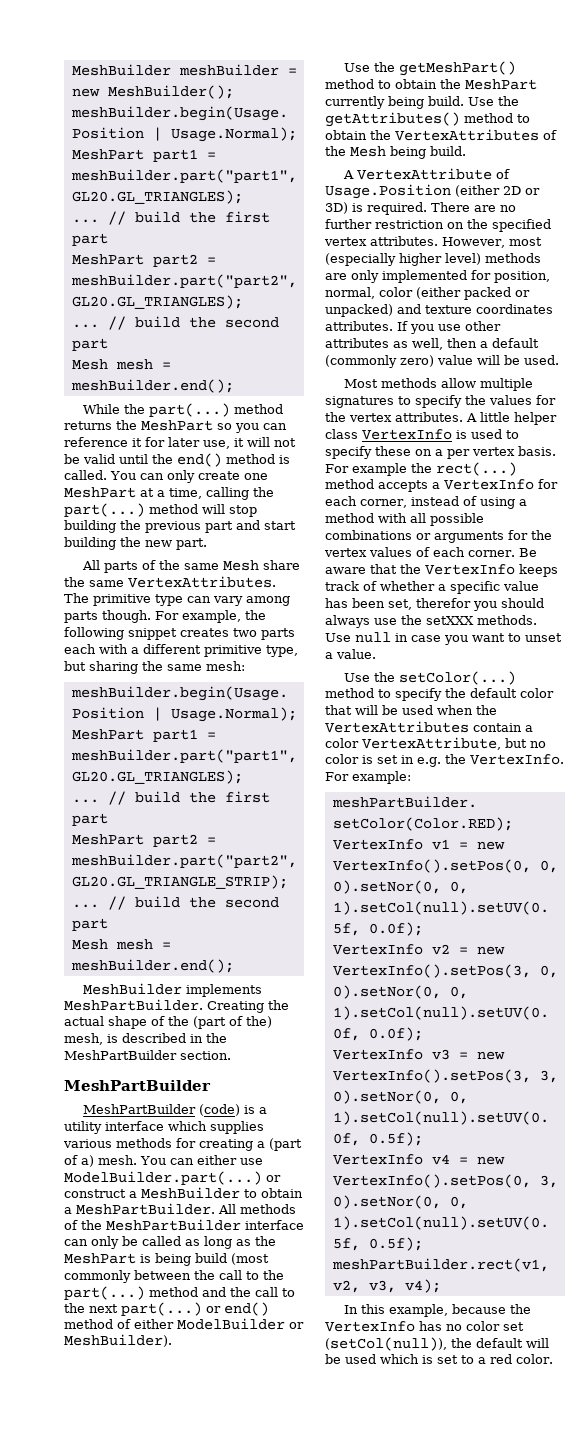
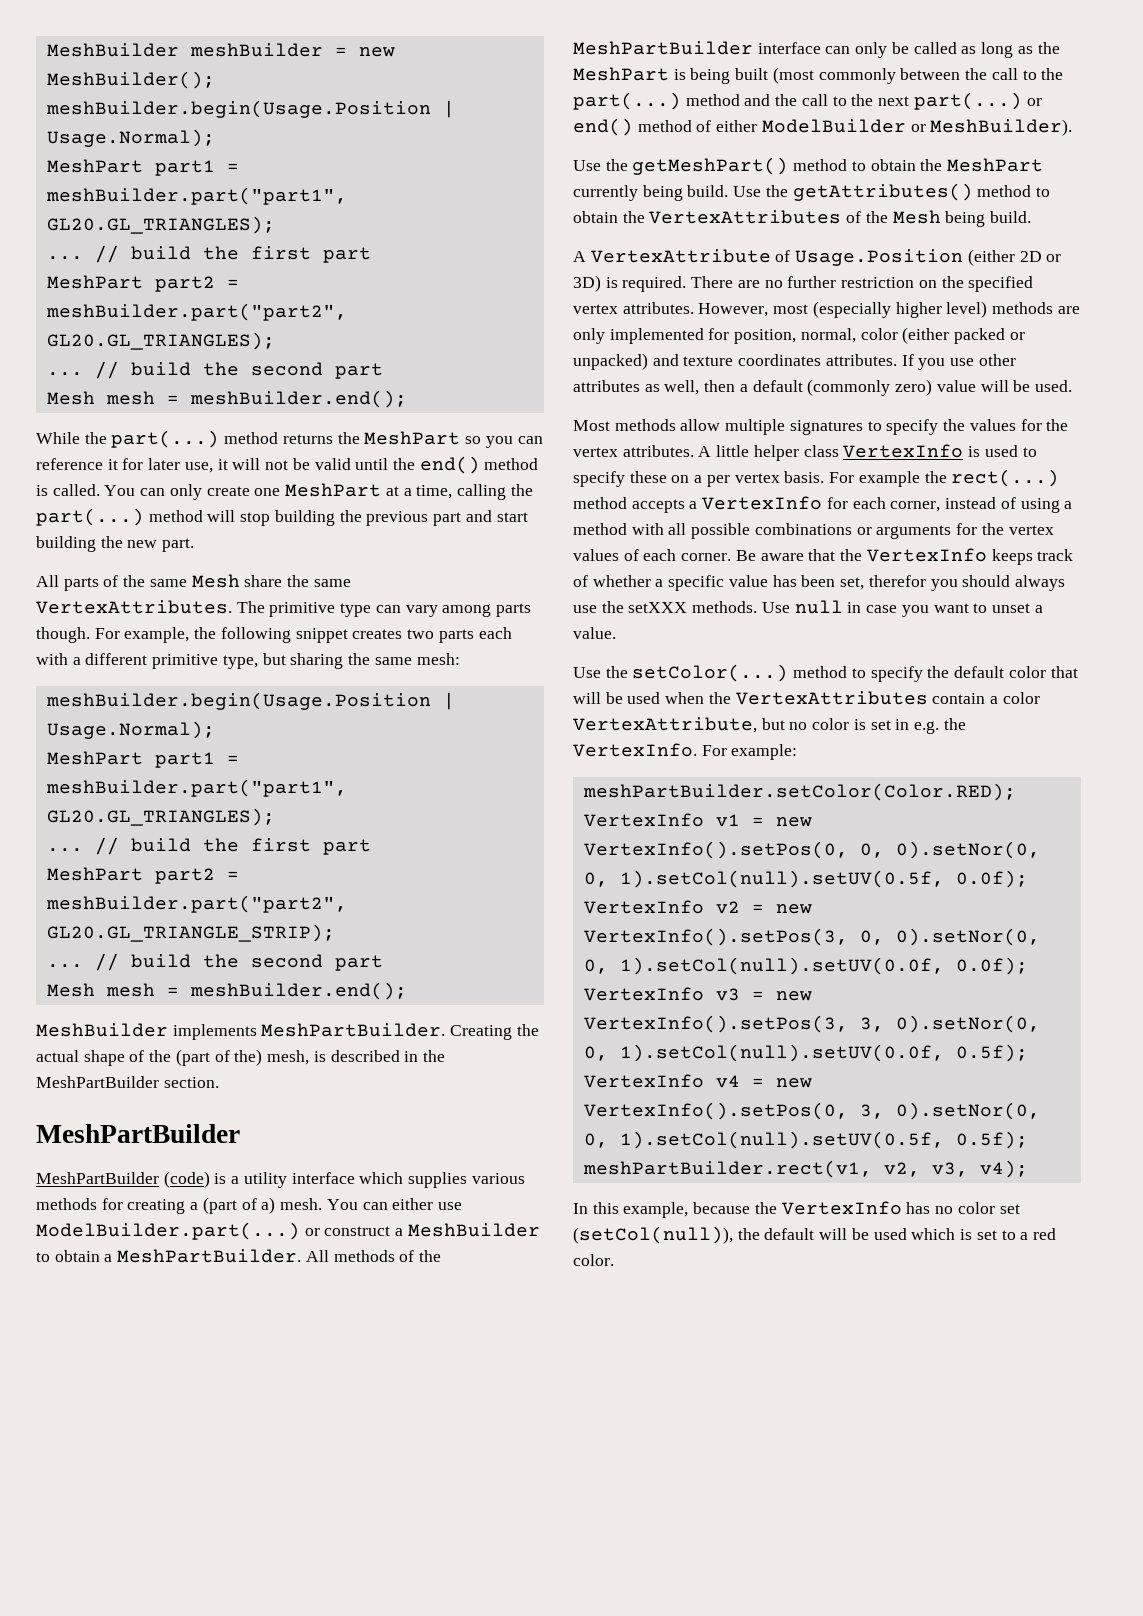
[195,1253,227,1263] build -> [735,68,769,80] built

